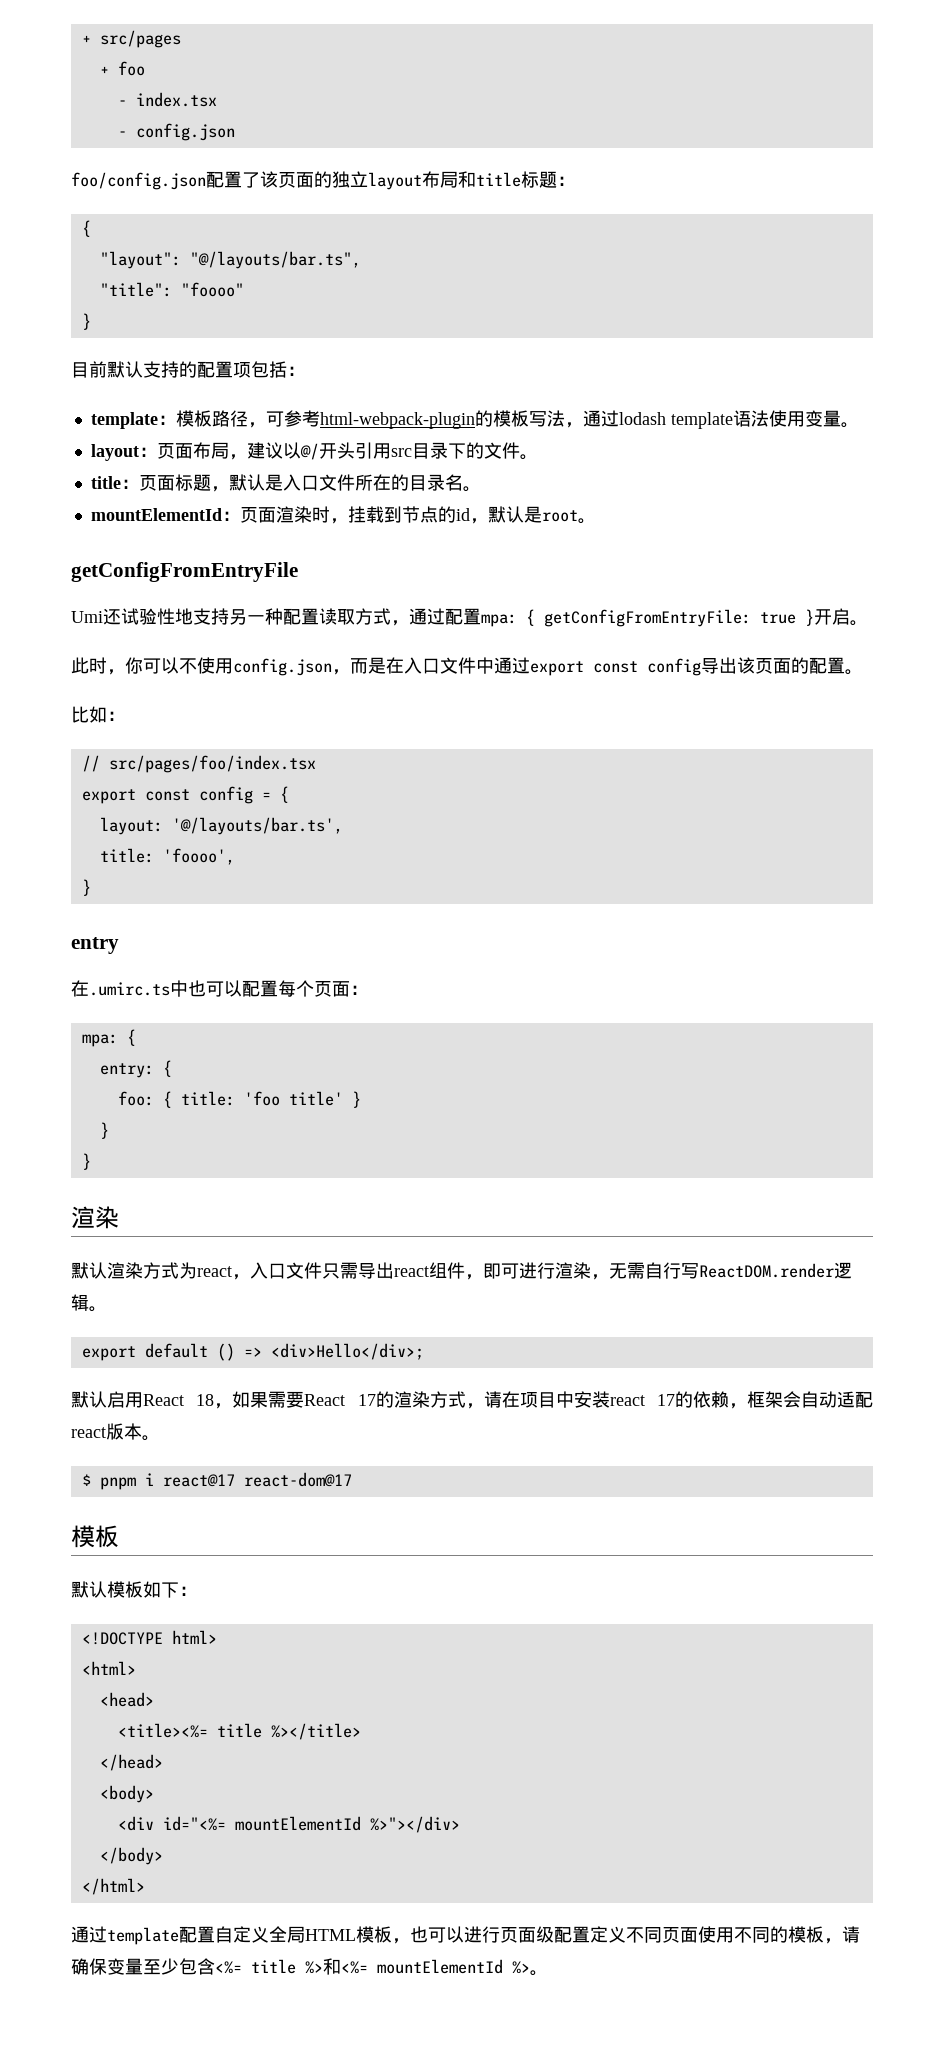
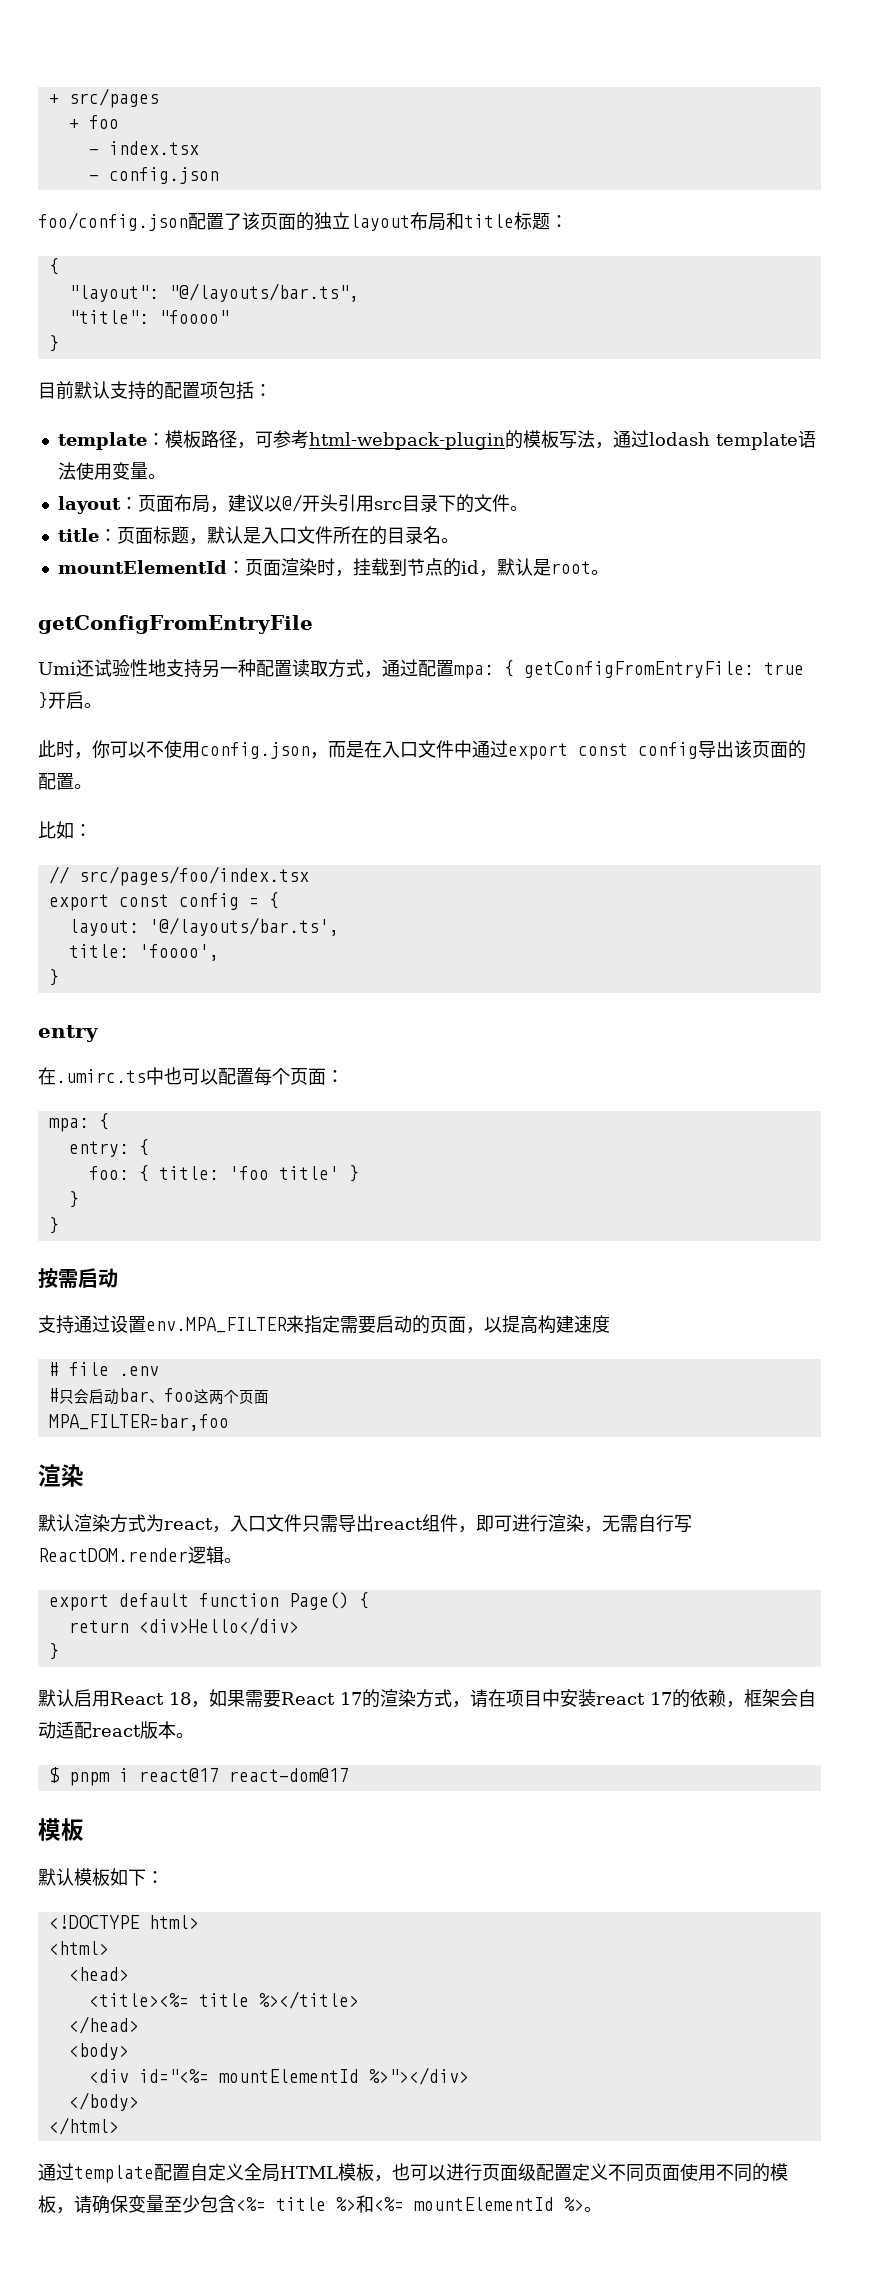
(91, 1161) none -> [38,1268,118,1288] [38,1315,610,1334] [48,1362,159,1376] [48,1388,269,1405] [48,1414,229,1431] // 按需启动 // 支持通过设置env.MPA_FILTER来指定需要启动的页面，以提高构建速度 // # file .env // #只会启动bar、foo这两个页面 // MPA_FILTER=bar,foo
[216,1343,424,1361] () => <div>Hello</div>; -> [198,1592,369,1610] [68,1617,299,1635] [48,1643,59,1660] function Page() { // return <div>Hello</div> // }

